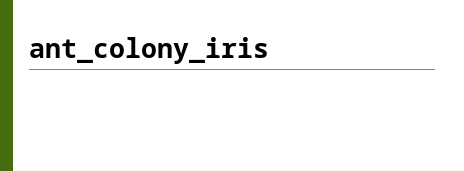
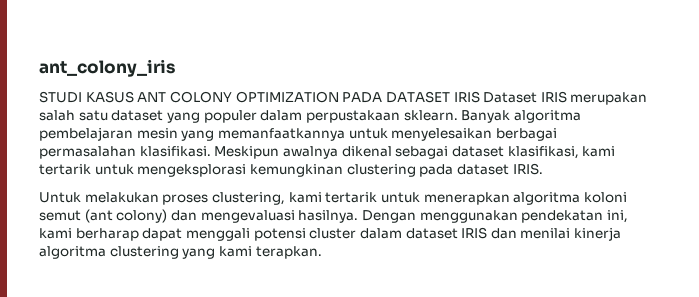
(269, 50) none -> [39,91,648,105] [39,110,581,123] [39,127,557,141] [39,146,616,159] [39,163,543,177] [39,192,627,205] [39,209,628,223] [39,227,622,241] [39,246,322,259] // STUDI KASUS ANT COLONY OPTIMIZATION PADA DATASET IRIS Dataset IRIS merupakan salah satu dataset yang populer dalam perpustakaan sklearn. Banyak algoritma pembelajaran mesin yang memanfaatkannya untuk menyelesaikan berbagai permasalahan klasifikasi. Meskipun awalnya dikenal sebagai dataset klasifikasi, kami tertarik untuk mengeksplorasi kemungkinan clustering pada dataset IRIS. // Untuk melakukan proses clustering, kami tertarik untuk menerapkan algoritma koloni semut (ant colony) dan mengevaluasi hasilnya. Dengan menggunakan pendekatan ini, kami berharap dapat menggali potensi cluster dalam dataset IRIS dan menilai kinerja algoritma clustering yang kami terapkan.

